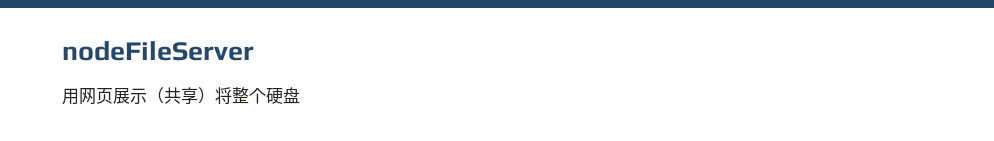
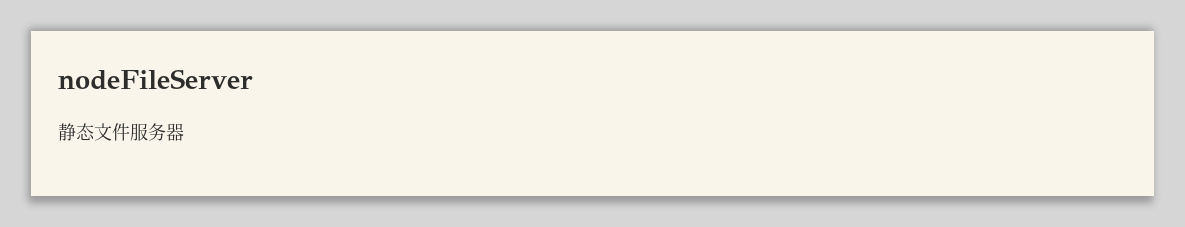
[62,87,300,105] 用网页展示（共享）将整个硬盘 -> [58,123,184,141] 静态文件服务器

